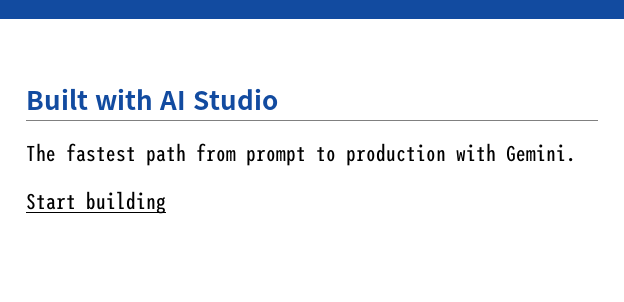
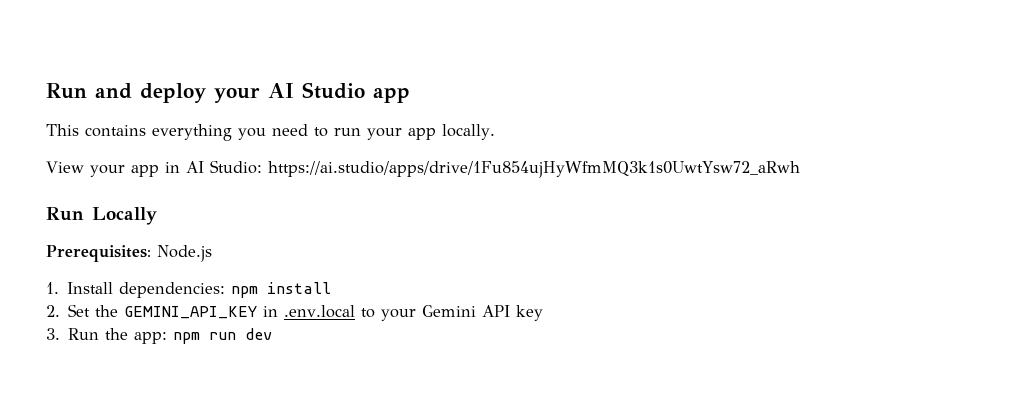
[26,88,279,110] [26,143,576,166] [26,191,166,214] Built with AI Studio // The fastest path from prompt to production with Gemini. // Start building -> [46,82,410,103] [46,124,495,141] [46,160,800,178] [46,207,157,225] [46,245,212,262] [46,282,332,298] [46,304,544,321] [46,328,273,344] Run and deploy your AI Studio app // This contains everything you need to run your app locally. // View your app in AI Studio: https://ai.studio/apps/drive/1Fu854ujHyWfmMQ3k1s0UwtYsw72_aRwh // Run Locally // Prerequisites: Node.js // 1. Install dependencies: npm install // 2. Set the GEMINI_API_KEY in .env.local to your Gemini API key // 3. Run the app: npm run dev

